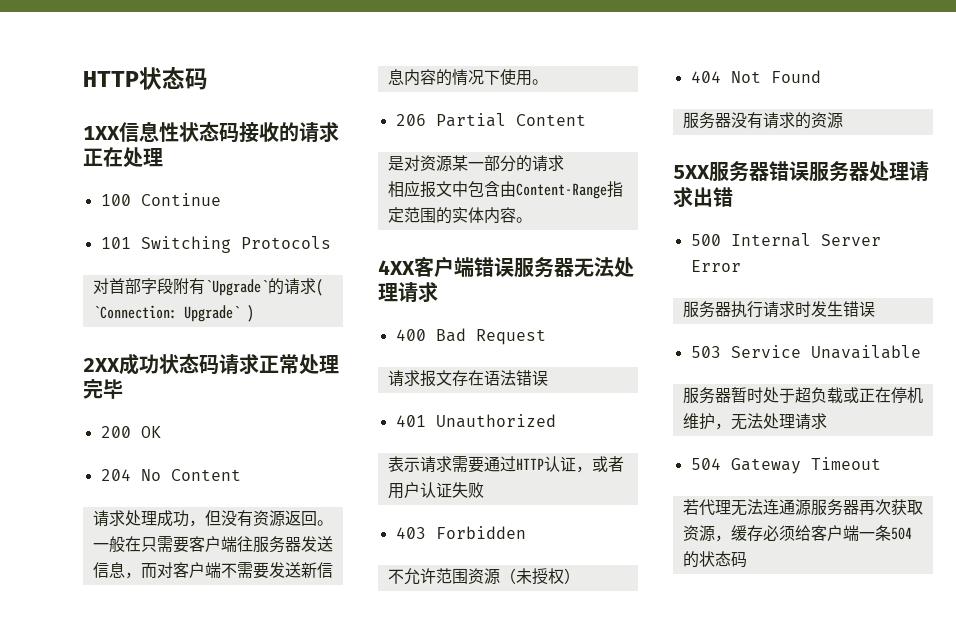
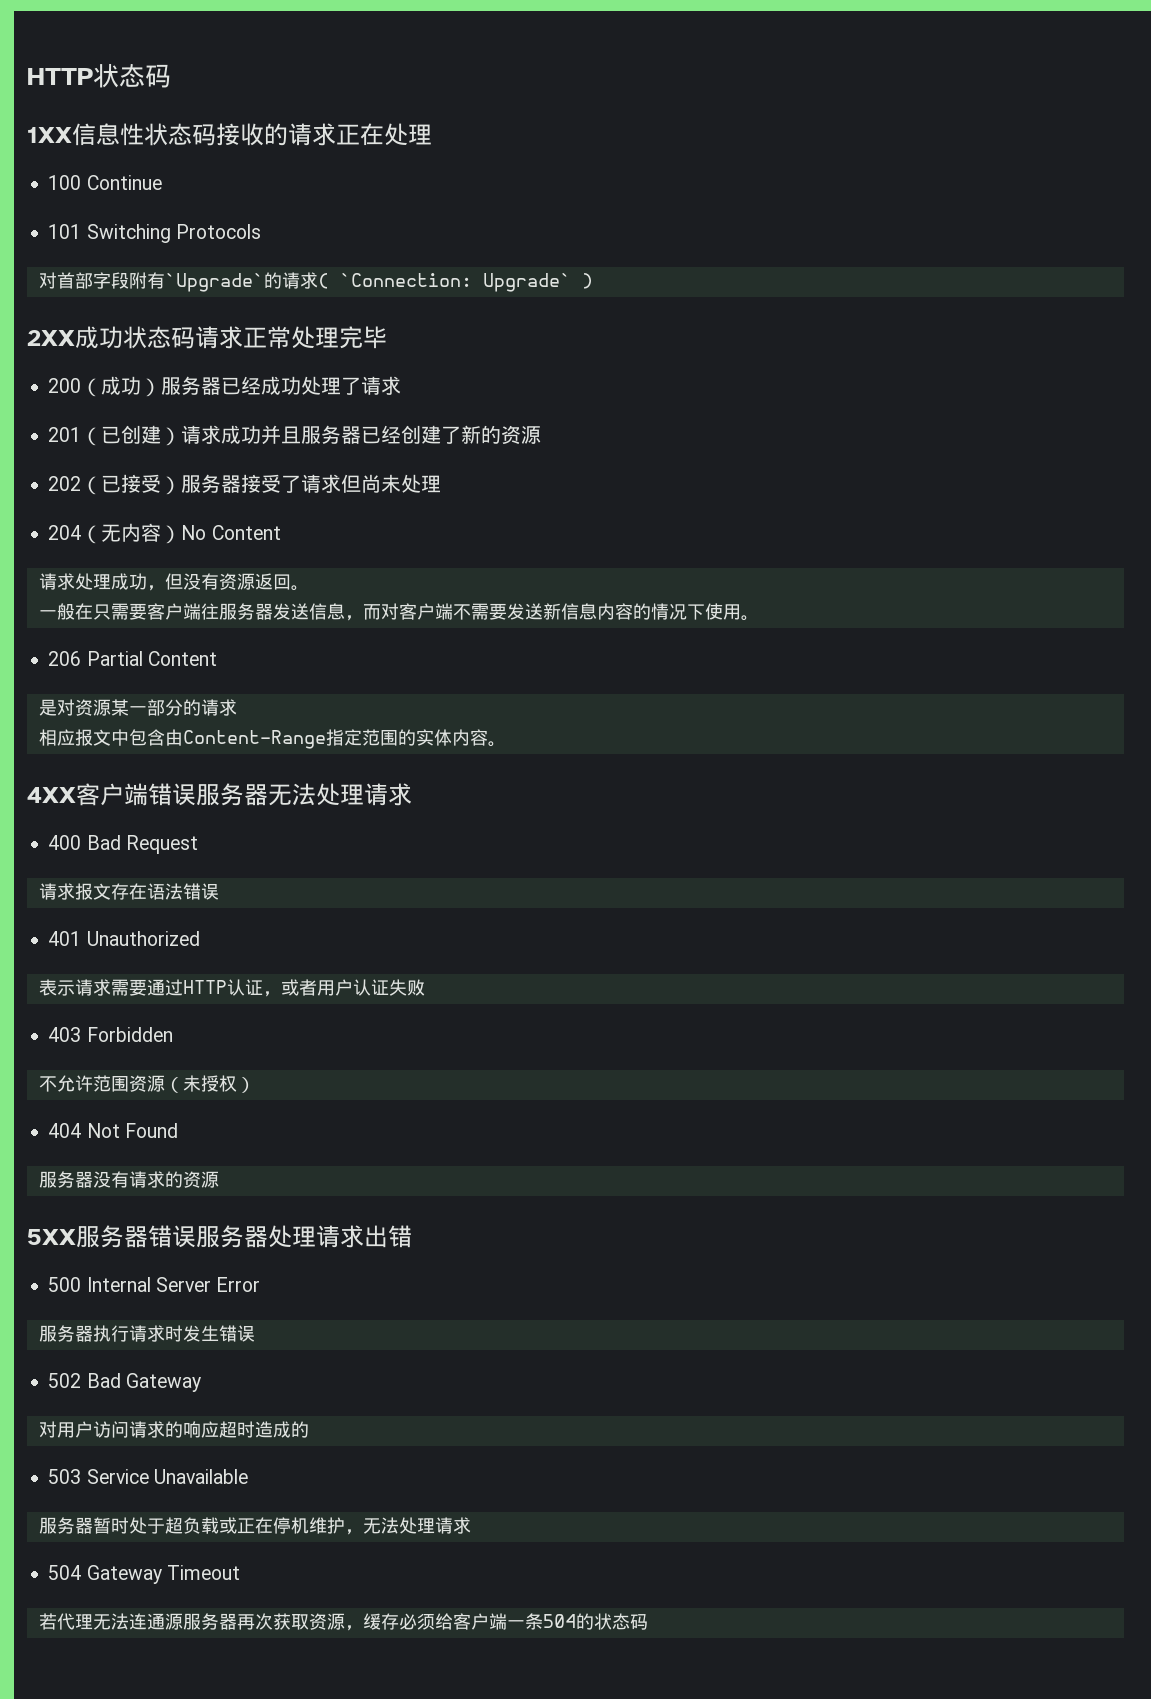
[140,426,161,438] OK -> [81,376,402,397] [48,425,542,446] [48,474,442,495] （成功）服务器已经成功处理了请求 // 201（已创建）请求成功并且服务器已经创建了新的资源 // 202（已接受）服务器接受了请求但尚未处理
(131, 475) none -> [81,523,182,544] （无内容）
(875, 309) none -> [48,1373,201,1392] [38,1421,309,1438] // 502 Bad Gateway // 对用户访问请求的响应超时造成的

